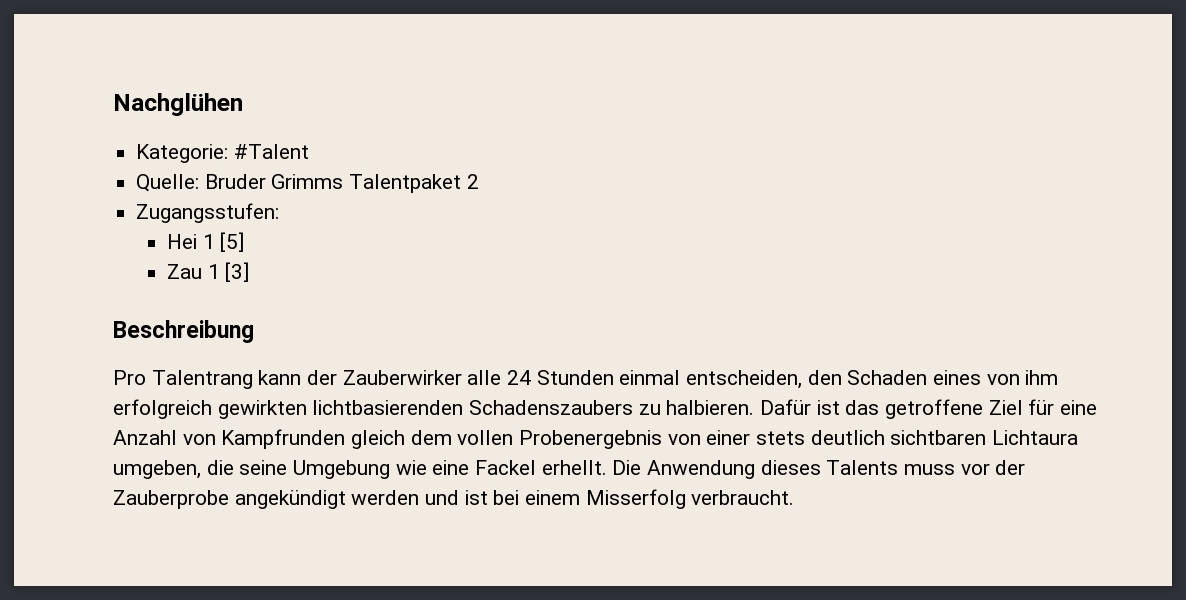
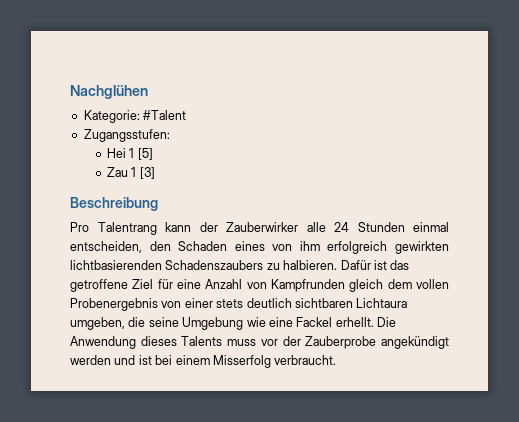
[136,174,479,193] // Quelle: Bruder Grimms Talentpaket 2 -> (187, 115) none

